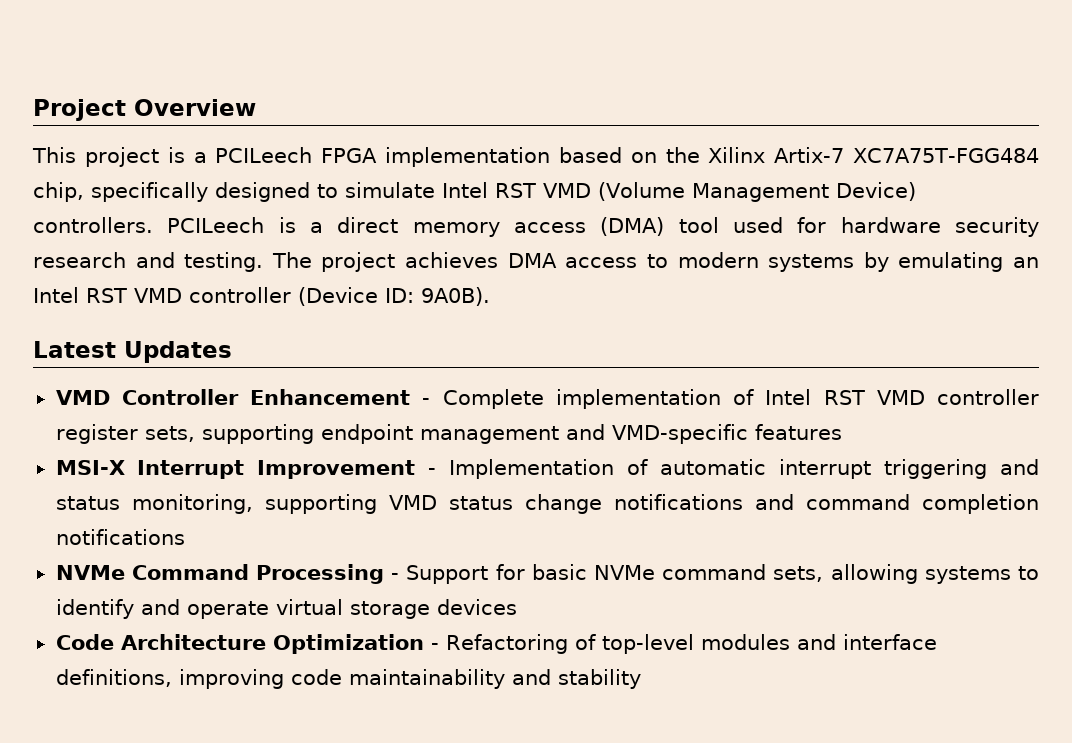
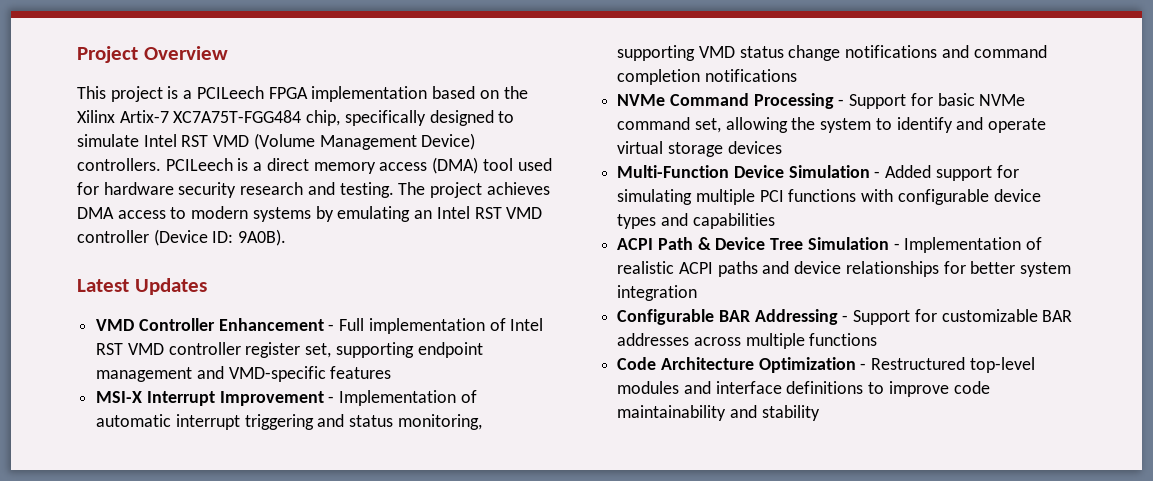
[442,389,544,409] Complete -> [339,318,365,331] Full
[144,426,195,442] sets, -> [305,343,332,358] set,
[773,564,1011,584] sets, allowing systems -> [694,117,872,133] set, allowing the system
(517, 607) none -> [617,165,1019,181] [617,189,1041,205] [617,213,775,229] [617,237,1043,253] [617,261,1072,277] [617,285,698,301] [617,309,1073,325] [617,333,878,349] // Multi-Function Device Simulation - Added support for simulating multiple PCI functions with configurable device types and capabilities // ACPI Path & Device Tree Simulation - Implementation of realistic ACPI paths and device relationships for better system integration // Configurable BAR Addressing - Support for customizable BAR addresses across multiple functions
[445,634,596,654] Refactoring of -> [871,357,966,370] Restructured
[55,669,284,689] definitions, improving -> [786,381,949,397] definitions to improve

